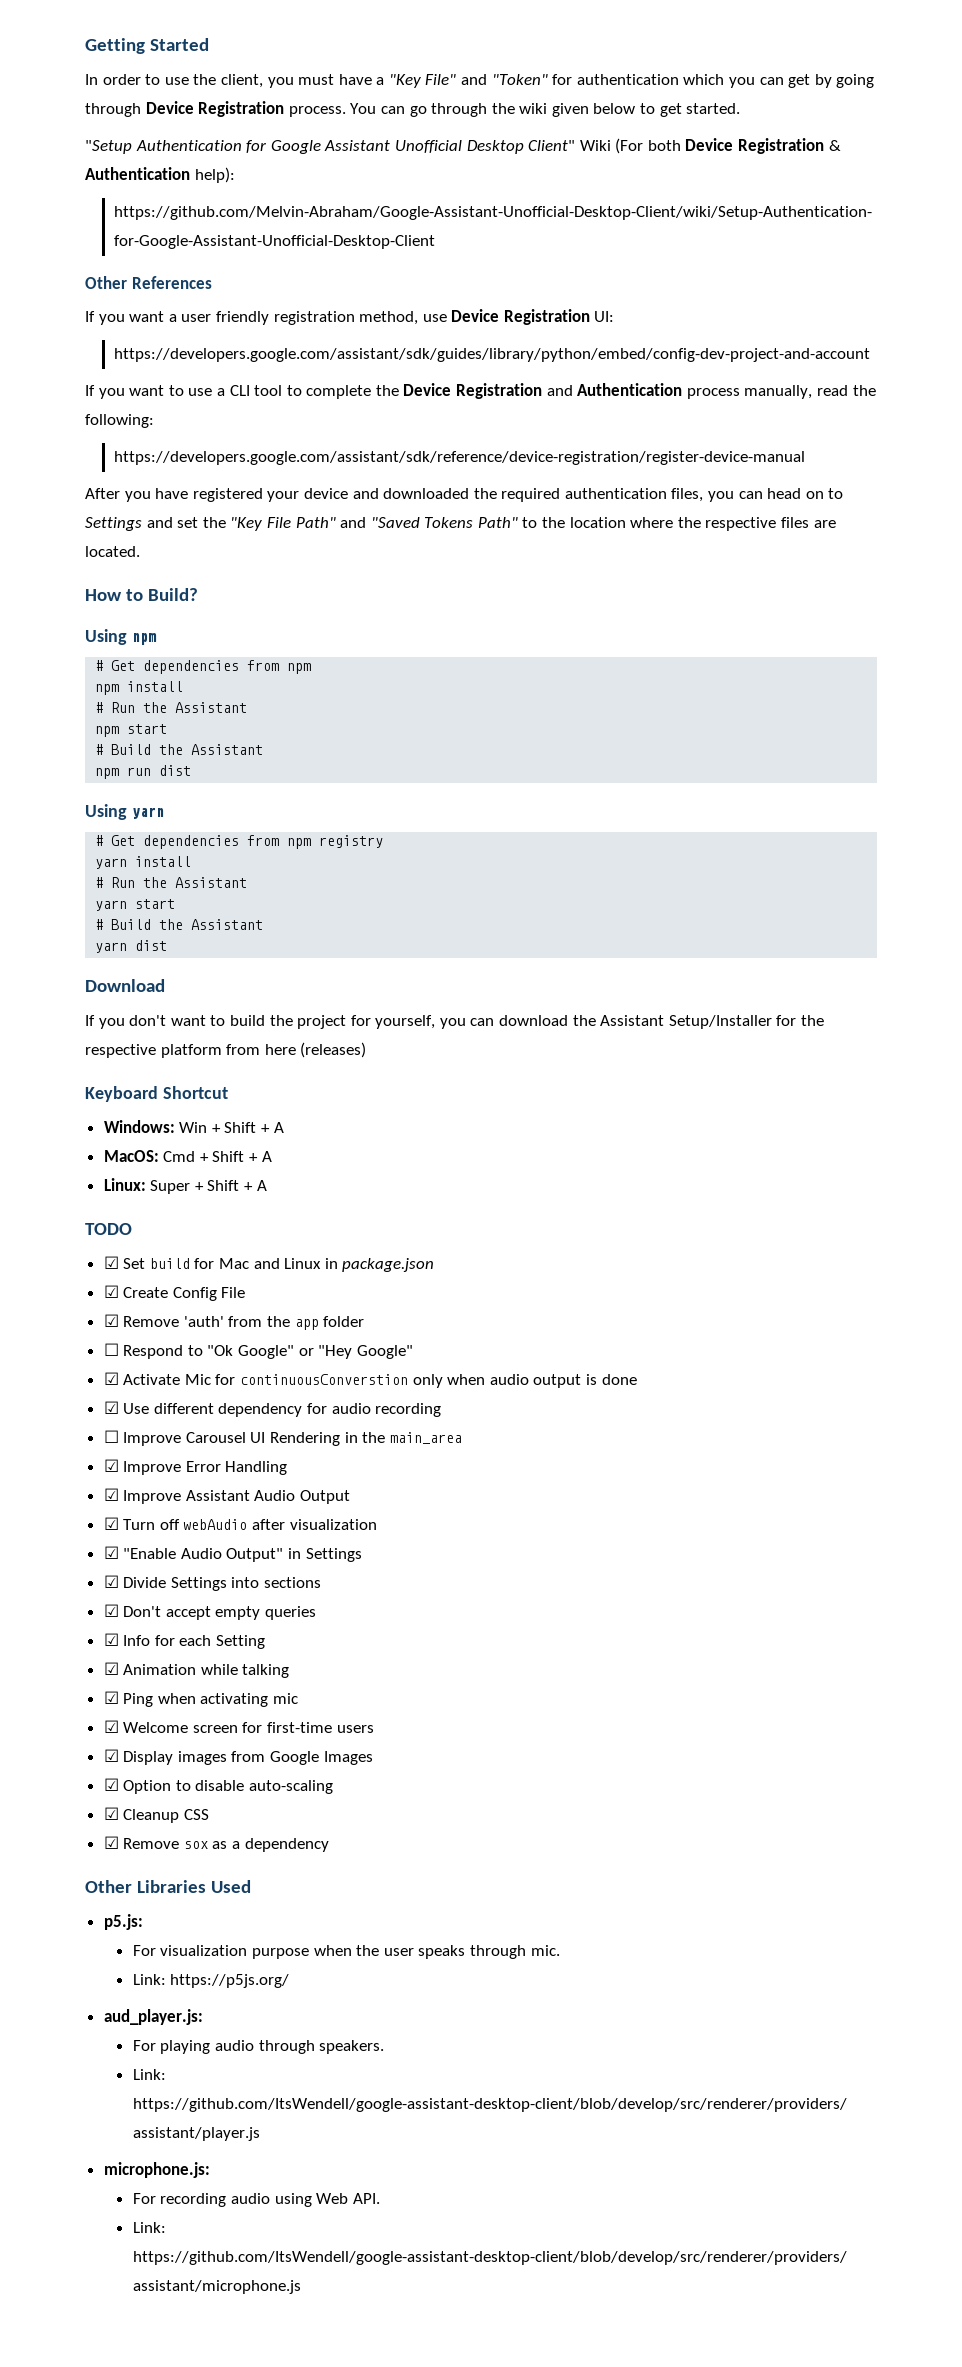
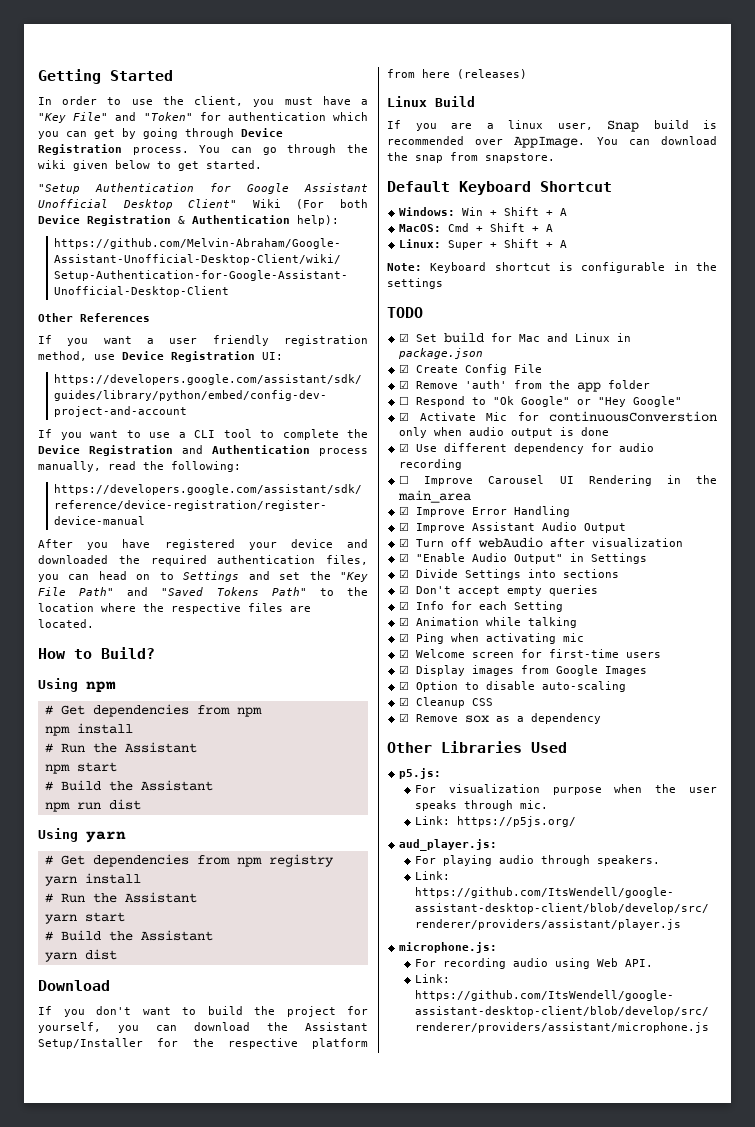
(367, 1050) none -> [387,96,475,107] [387,120,717,132] [387,136,717,148] [387,152,555,163] [387,181,450,192] Linux Build // If you are a linux user, Snap build is recommended over AppImage. You can download the snap from snapstore. // Default
(267, 1185) none -> [387,262,717,273] [387,278,443,289] // Note: Keyboard shortcut is configurable in the settings

